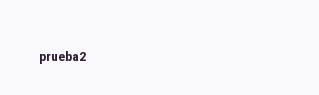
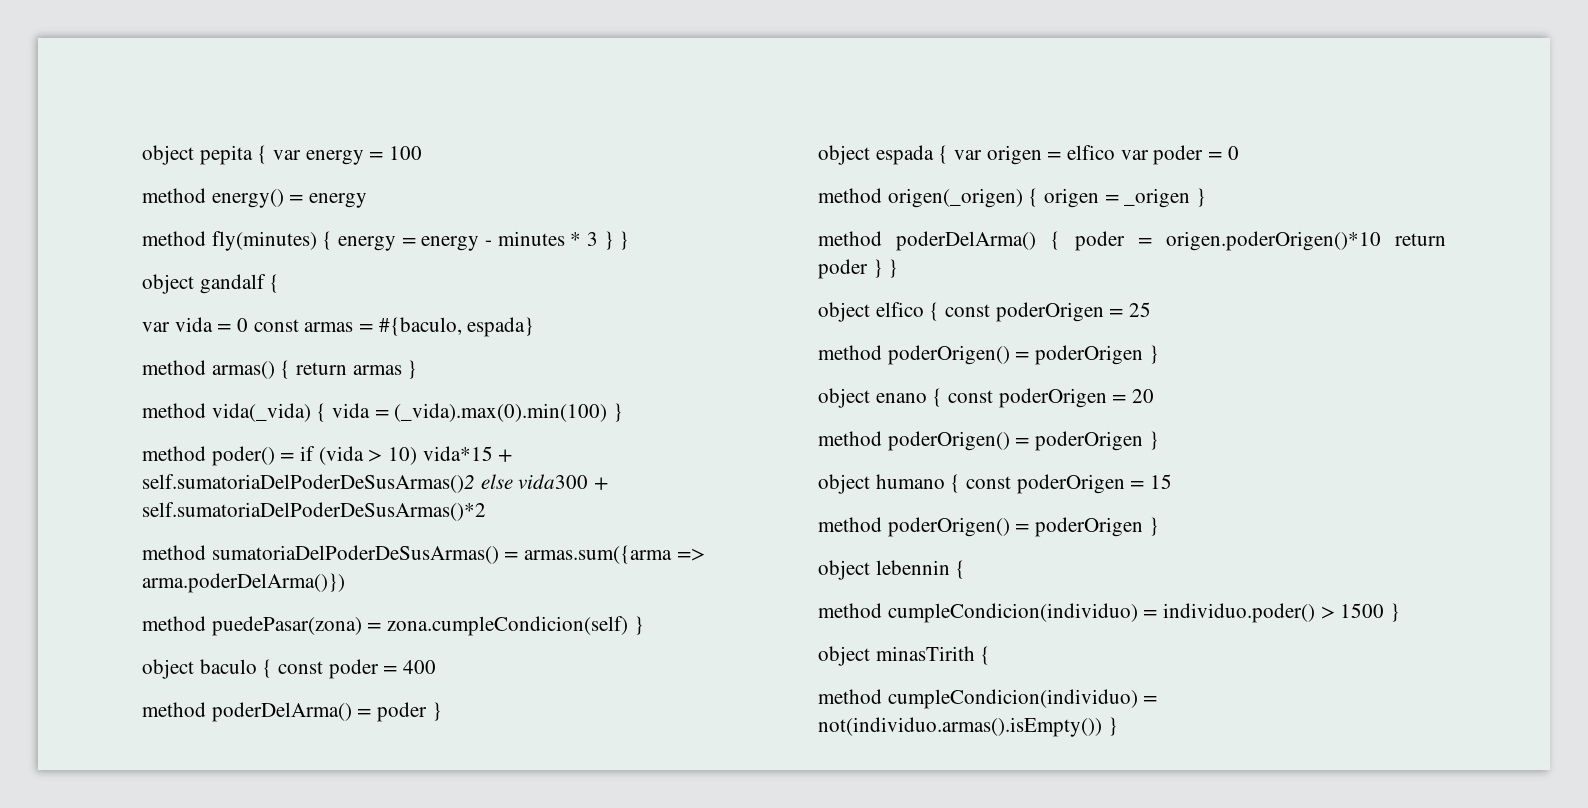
[39,51,86,64] prueba2 -> [142,145,423,165] [142,188,368,208] [142,231,630,251] [142,274,280,294] [142,317,535,337] [142,360,418,379] [142,403,624,422] [142,446,513,466] [142,474,609,493] [142,502,486,521] [142,545,705,564] [142,573,345,593] [142,616,644,636] [142,659,437,679] [142,702,442,722] [818,145,1239,165] [818,188,1207,208] [818,231,1446,251] [818,259,899,279] [818,302,1152,322] [818,345,1159,365] [818,388,1155,408] [818,431,1159,451] [818,474,1173,494] [818,517,1159,537] [818,560,966,580] [818,603,1401,623] [818,646,991,666] [818,689,1158,709] [818,717,1118,737] object pepita { var energy = 100 // method energy() = energy // method fly(minutes) { energy = energy - minutes * 3 } } // object gandalf { // var vida = 0 const armas = #{baculo, espada} // method armas() { return armas } // method vida(_vida) { vida = (_vida).max(0).min(100) } // method poder() = if (vida > 10) vida*15 + self.sumatoriaDelPoderDeSusArmas()2 else vida300 + self.sumatoriaDelPoderDeSusArmas()*2 // method sumatoriaDelPoderDeSusArmas() = armas.sum({arma => arma.poderDelArma()}) // method puedePasar(zona) = zona.cumpleCondicion(self) } // object baculo { const poder = 400 // method poderDelArma() = poder } // object espada { var origen = elfico var poder = 0 // method origen(_origen) { origen = _origen } // method poderDelArma() { poder = origen.poderOrigen()*10 return poder } } // object elfico { const poderOrigen = 25 // method poderOrigen() = poderOrigen } // object enano { const poderOrigen = 20 // method poderOrigen() = poderOrigen } // object humano { const poderOrigen = 15 // method poderOrigen() = poderOrigen } // object lebennin { // method cumpleCondicion(individuo) = individuo.poder() > 1500 } // object minasTirith { // method cumpleCondicion(individuo) = not(individuo.armas().isEmpty()) }

